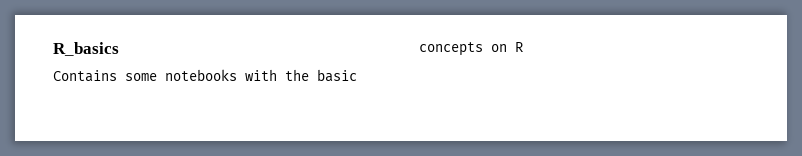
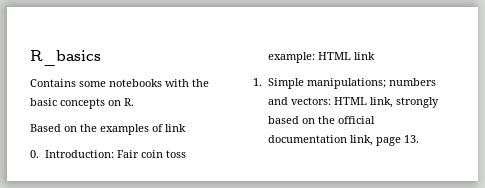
[515,42,523,52] R -> [124,98,134,106] [30,124,186,135] [30,150,187,158] [268,52,376,63] [253,78,437,89] [268,97,440,108] [268,116,376,124] [268,135,420,146] R. // Based on the examples of link // 0. Introduction: Fair coin toss example: HTML link // 1. Simple manipulations; numbers and vectors: HTML link, strongly based on the official documentation link, page 13.

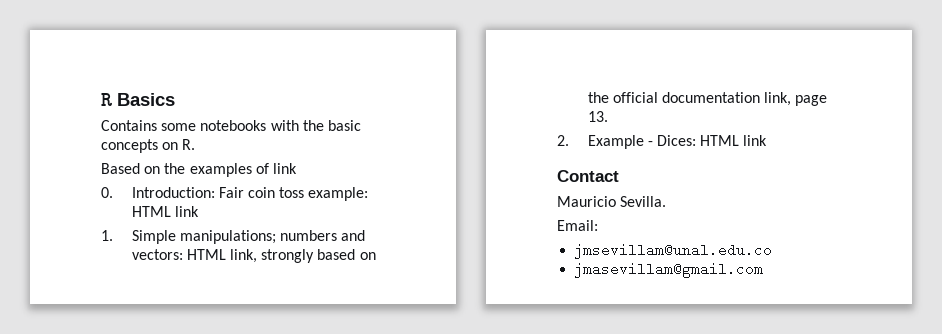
[30,50,101,66] R_basics -> [101,93,175,106] R Basics
(420, 139) none -> [557,135,768,149] [557,170,619,182] [557,196,667,207] [557,220,598,231] [574,243,773,259] [574,262,764,278] // 2. Example - Dices: HTML link // Contact // Mauricio Sevilla. // Email: // jmsevillam@unal.edu.co // jmasevillam@gmail.com

